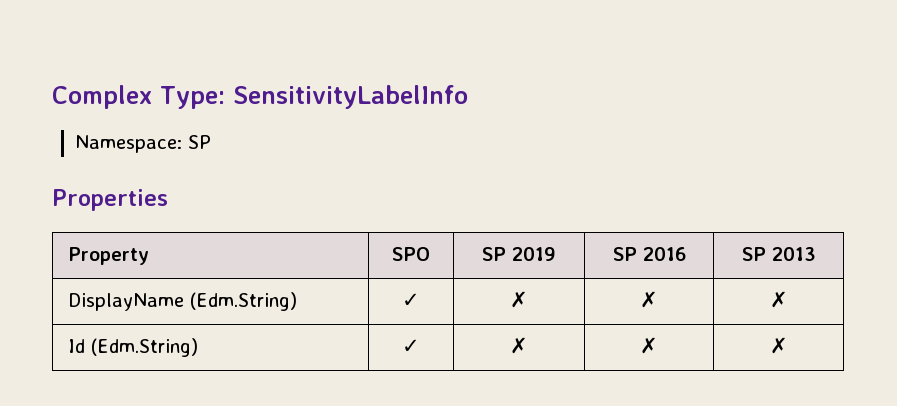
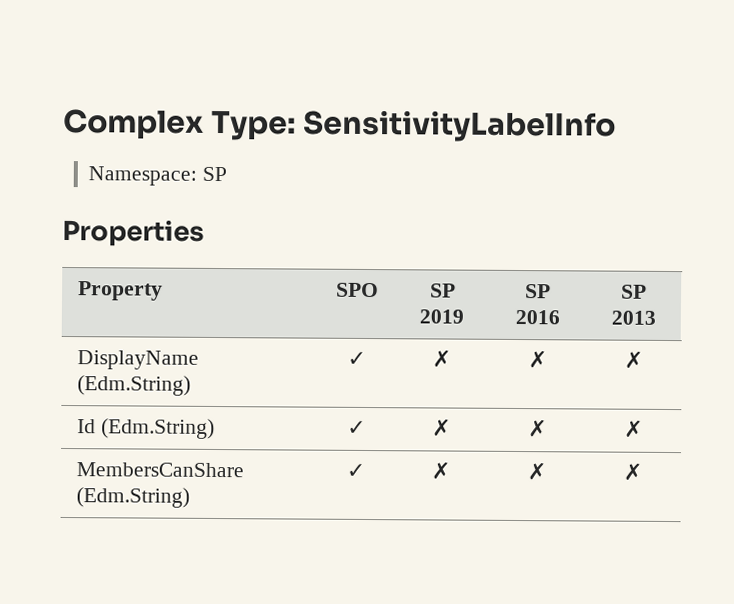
(788, 345) none -> [76,462,245,478] [76,487,191,508] [346,463,365,478] [431,461,450,480] [526,462,546,481] [622,462,642,481] // MembersCanShare (Edm.String) | ✓ | ✗ | ✗ | ✗

